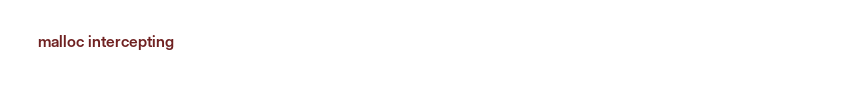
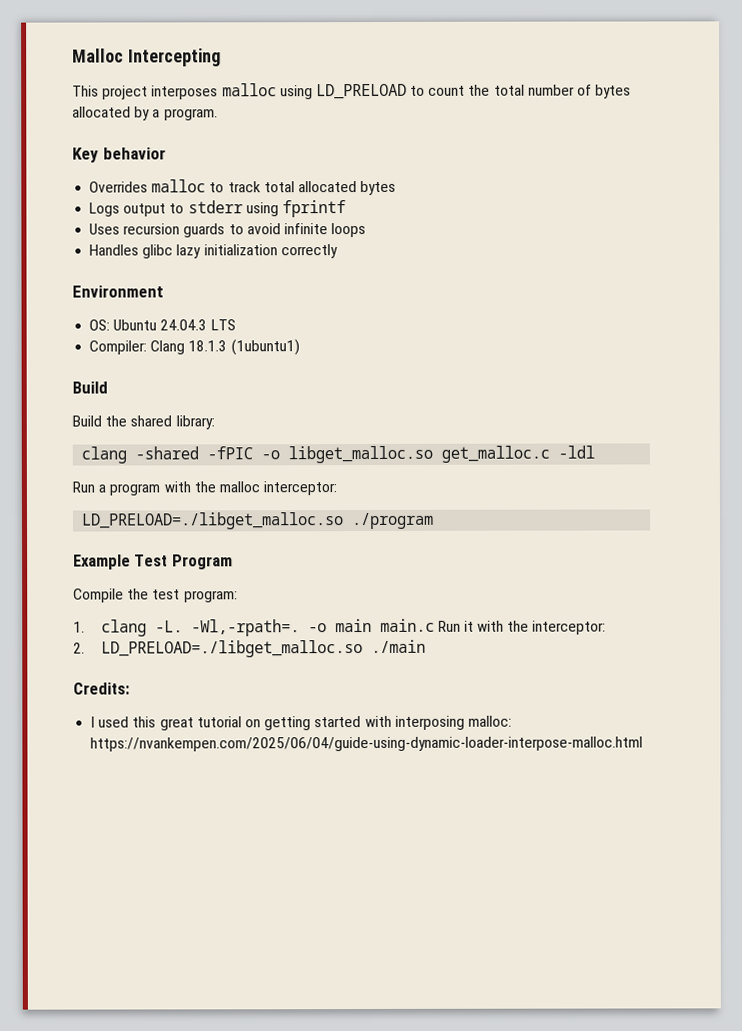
[38,35,175,51] malloc intercepting -> [72,48,221,67] [72,83,632,100] [72,106,218,121] [72,147,166,163] [89,179,397,196] [89,200,346,218] [89,223,367,238] [89,244,338,259] [72,285,164,298] [89,319,236,331] [89,339,300,356] [72,381,108,394] [72,415,215,430] [81,445,596,464] [72,481,338,496] [81,512,435,530] [73,554,233,570] [73,588,238,603] [73,618,607,637] [73,639,426,658] [73,682,130,695] [90,715,512,731] [90,736,644,752] Malloc Intercepting // This project interposes malloc using LD_PRELOAD to count the total number of bytes allocated by a program. // Key behavior // Overrides malloc to track total allocated bytes // Logs output to stderr using fprintf // Uses recursion guards to avoid infinite loops // Handles glibc lazy initialization correctly // Environment // OS: Ubuntu 24.04.3 LTS // Compiler: Clang 18.1.3 (1ubuntu1) // Build // Build the shared library: // clang -shared -fPIC -o libget_malloc.so get_malloc.c -ldl // Run a program with the malloc interceptor: // LD_PRELOAD=./libget_malloc.so ./program // Example Test Program // Compile the test program: // 1. clang -L. -Wl,-rpath=. -o main main.c Run it with the interceptor: // 2. LD_PRELOAD=./libget_malloc.so ./main // Credits: // I used this great tutorial on getting started with interposing malloc: https://nvankempen.com/2025/06/04/guide-using-dynamic-loader-interpose-malloc.html

